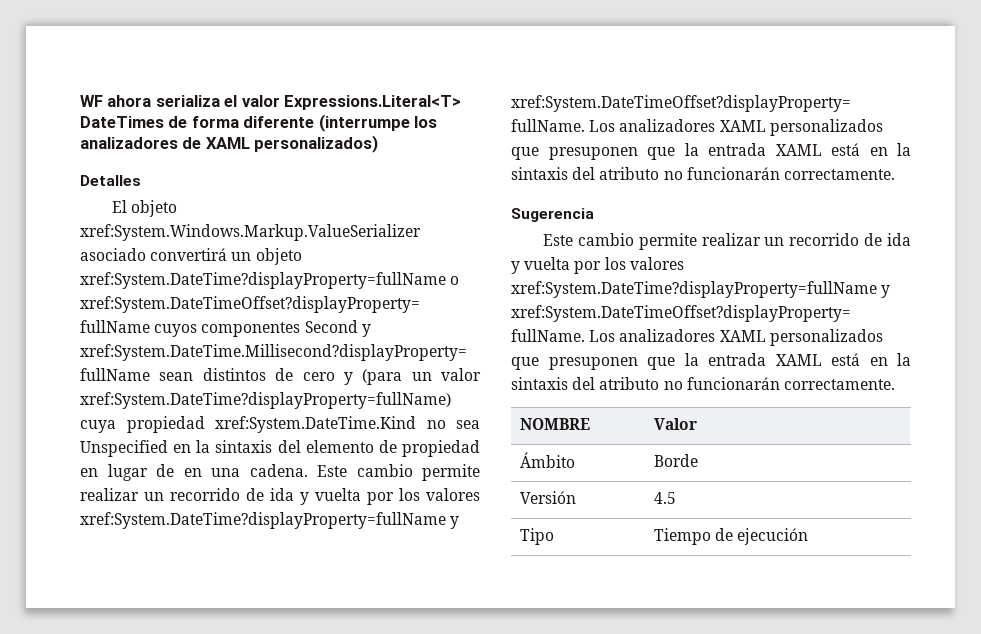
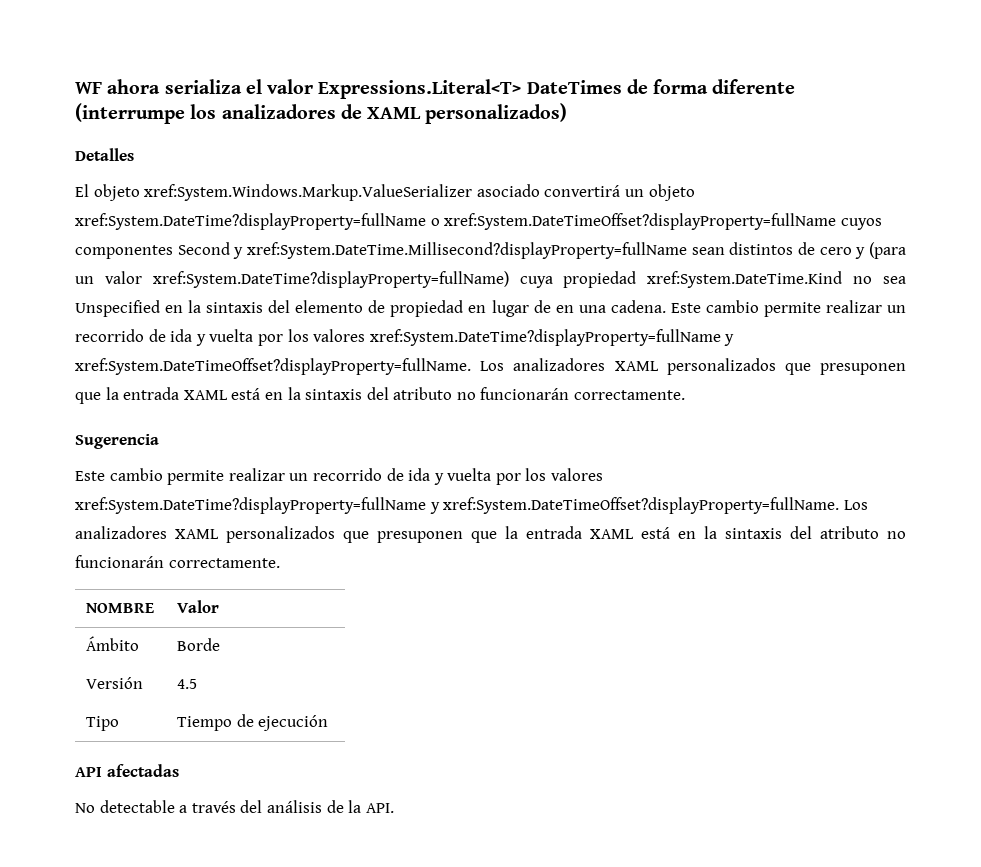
(809, 536) none -> [75,764,179,777] [75,800,394,813] // API afectadas // No detectable a través del análisis de la API.

